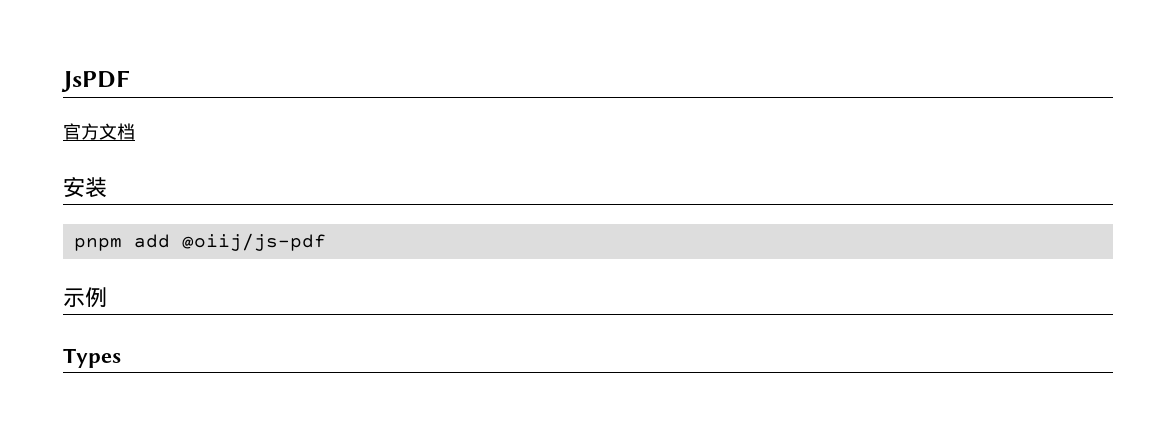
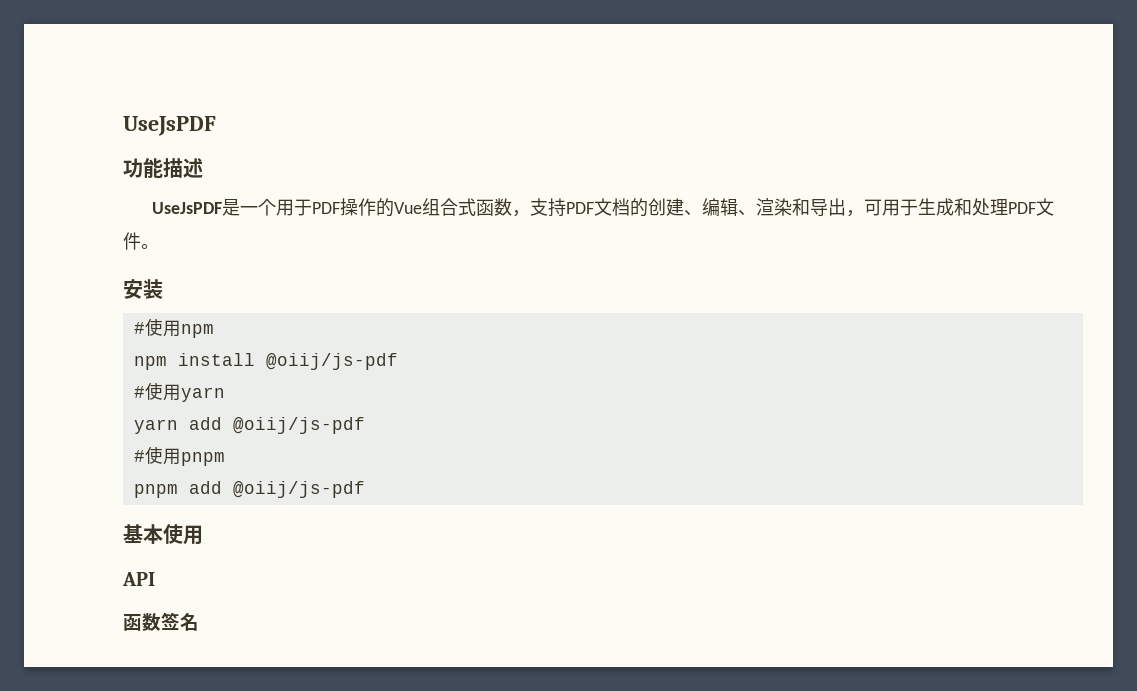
[61,70,130,92] [63,123,135,140] [63,177,107,198] [73,233,326,251] [63,287,107,308] [63,348,121,368] JsPDF // 官方文档 // 安装 // pnpm add @oiij/js-pdf // 示例 // Types -> [123,116,216,136] [123,158,203,178] [151,198,1054,217] [123,232,159,250] [123,279,163,299] [133,318,214,338] [133,353,398,370] [133,382,225,402] [133,417,365,434] [133,446,225,466] [133,481,365,498] [123,524,203,545] [122,572,155,586] [123,612,199,631] UseJsPDF // 功能描述 // UseJsPDF是一个用于PDF操作的Vue组合式函数，支持PDF文档的创建、编辑、渲染和导出，可用于生成和处理PDF文件。 // 安装 // #使用npm // npm install @oiij/js-pdf // #使用yarn // yarn add @oiij/js-pdf // #使用pnpm // pnpm add @oiij/js-pdf // 基本使用 // API // 函数签名

